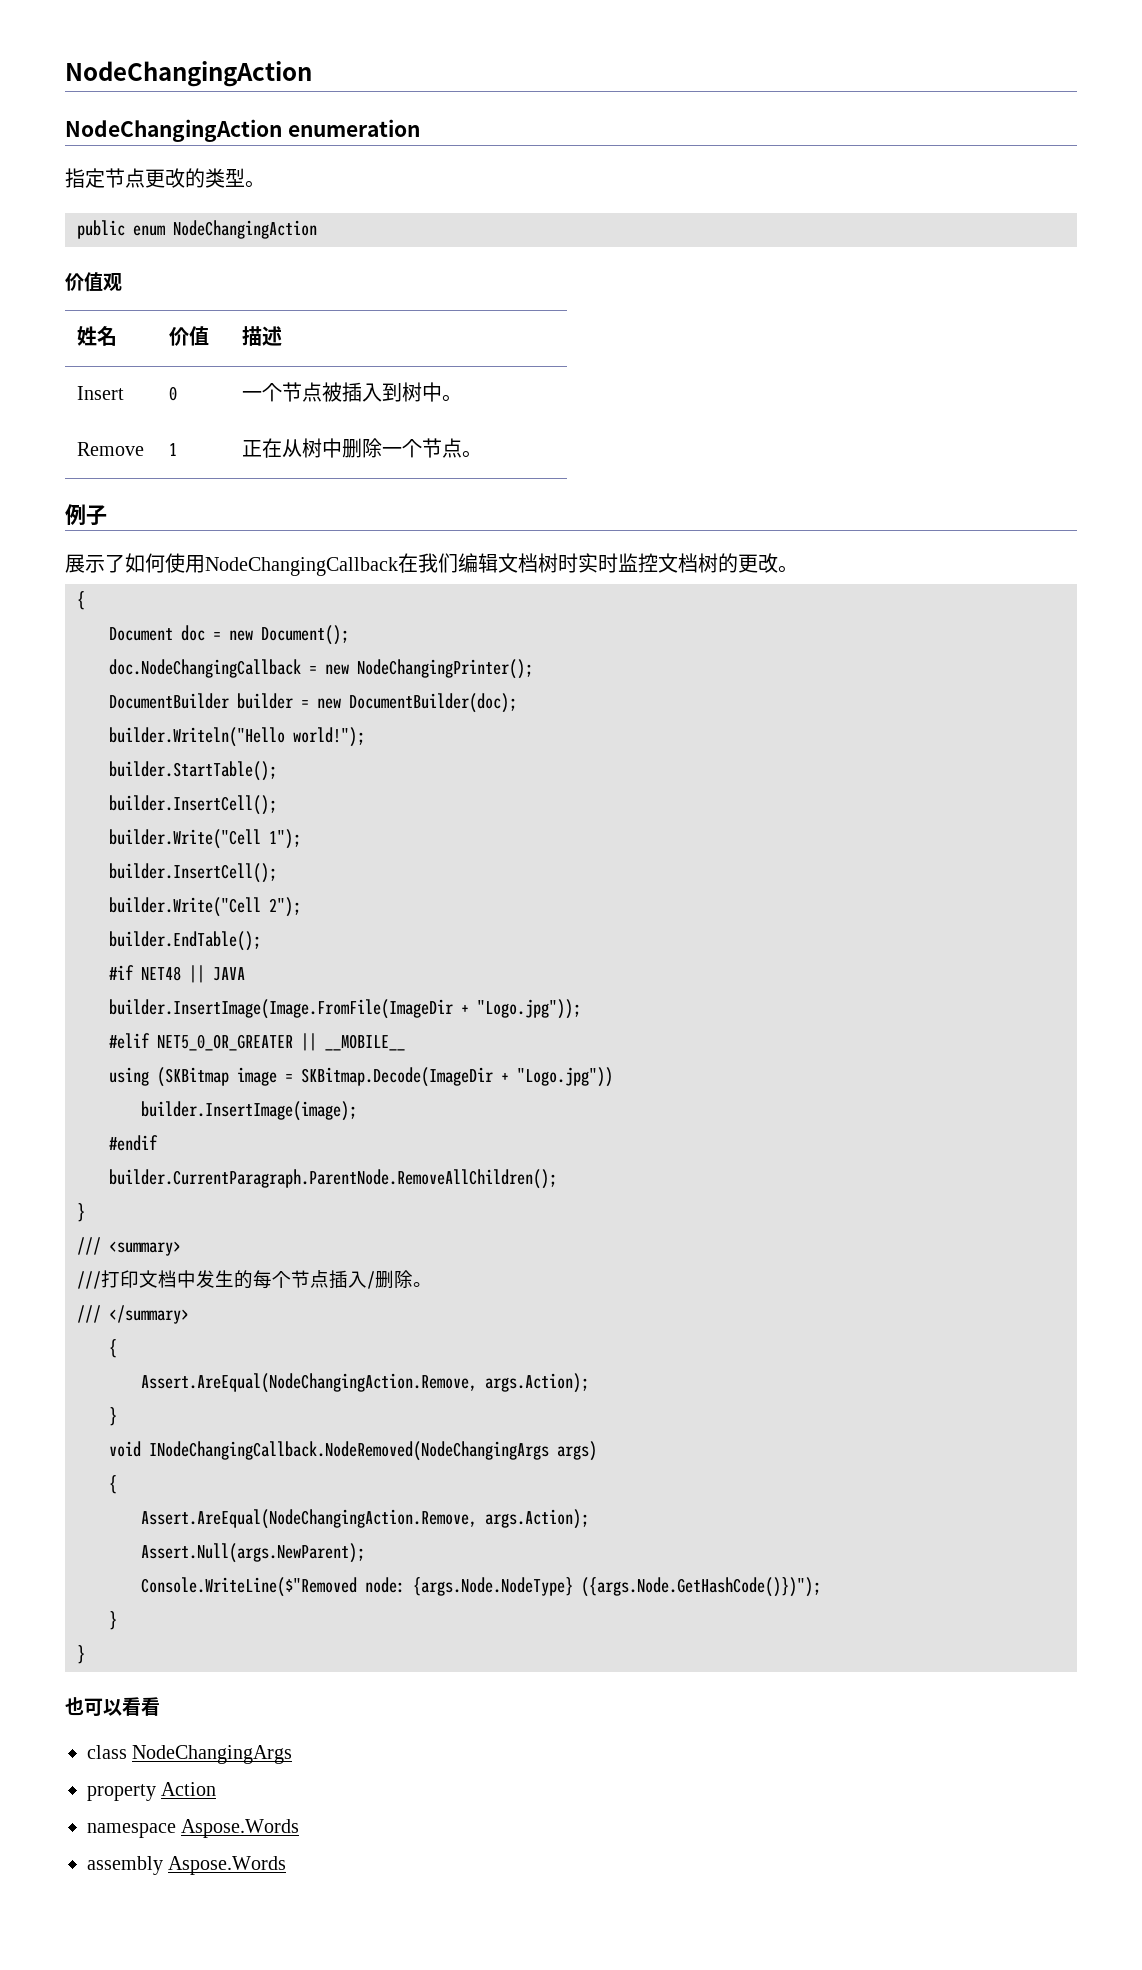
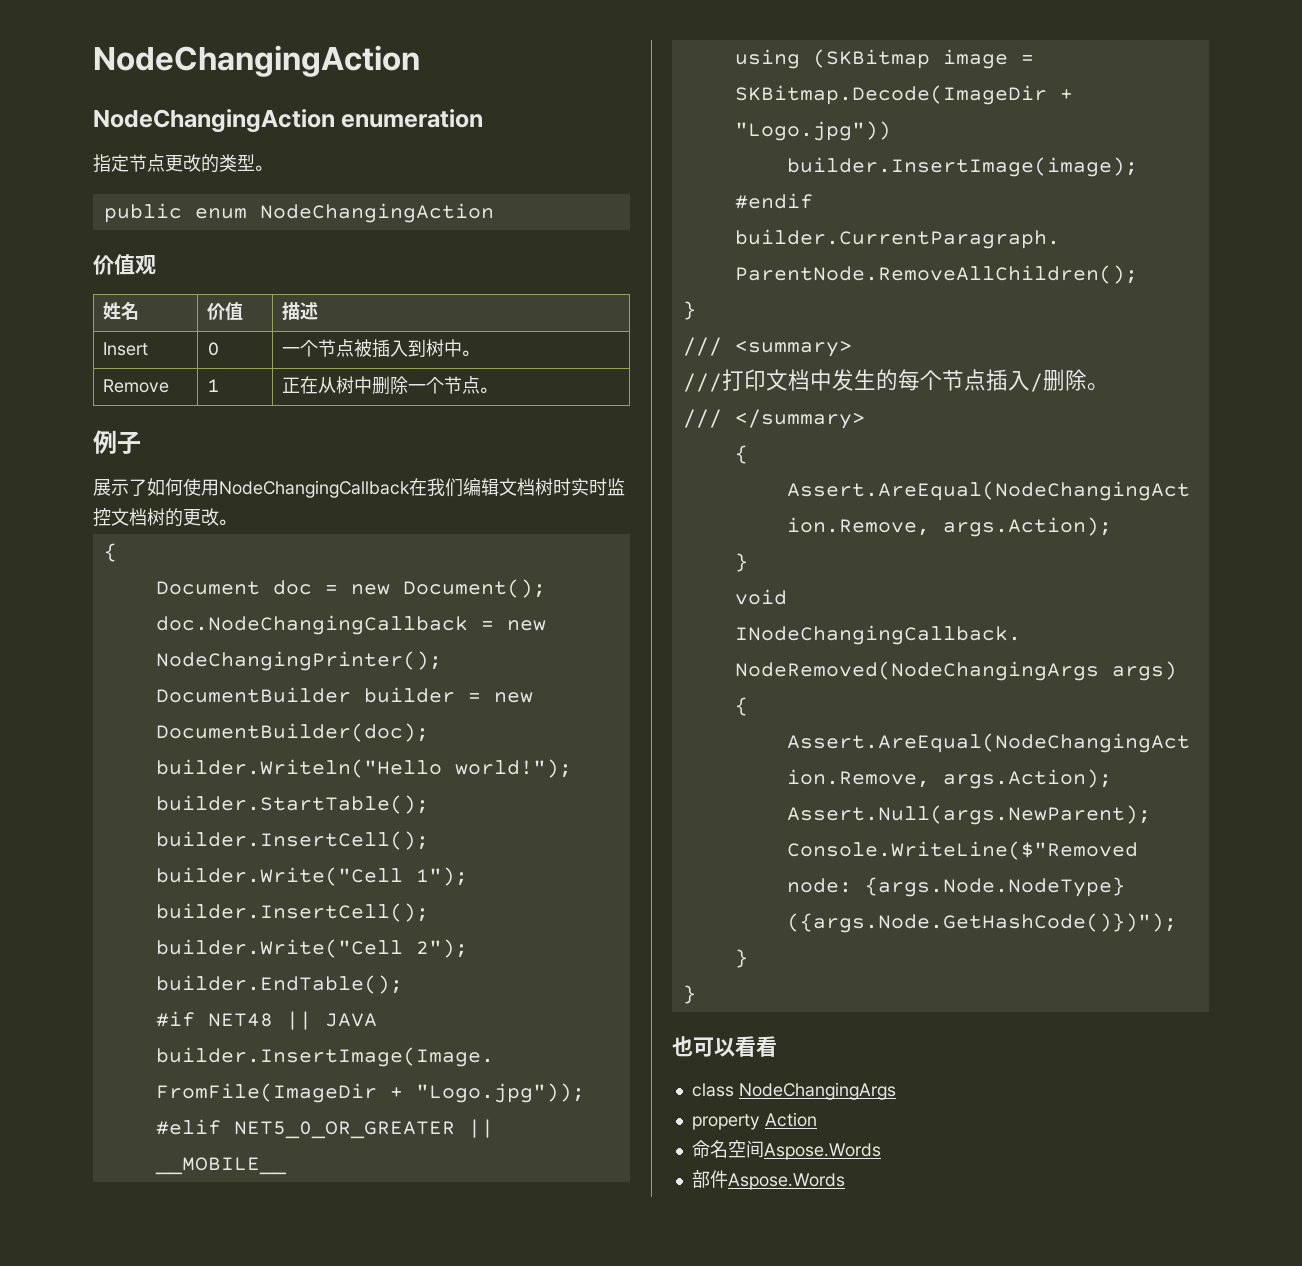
[87,1823,176,1838] namespace -> [691,1140,764,1158] 命名空间
[87,1856,163,1875] assembly -> [691,1170,728,1188] 部件

